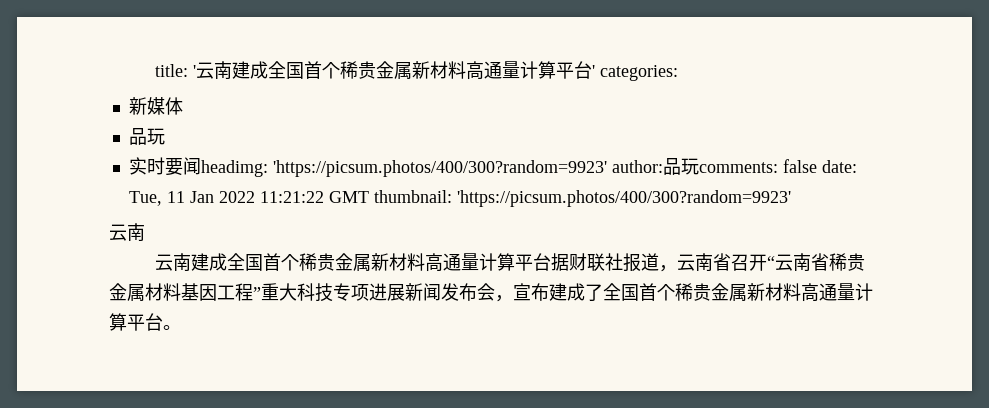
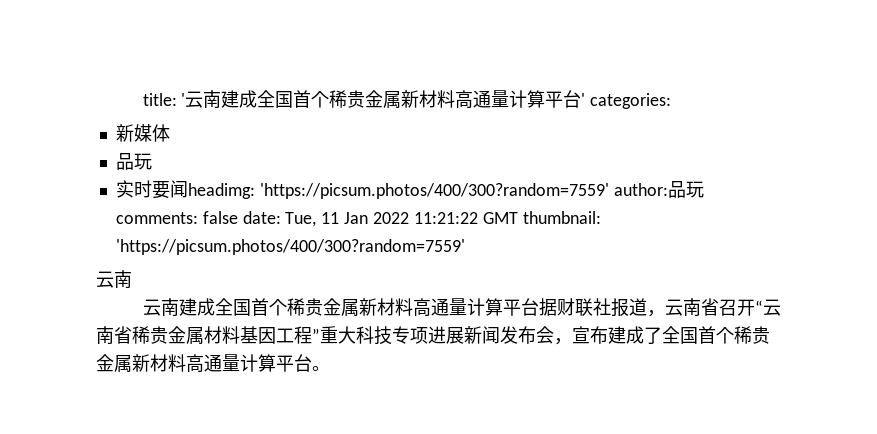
[272,160,607,177] 'https://picsum.photos/400/300?random=9923' -> [259,183,609,199] 'https://picsum.photos/400/300?random=7559'
[456,190,791,207] 'https://picsum.photos/400/300?random=9923' -> [115,239,465,255] 'https://picsum.photos/400/300?random=7559'

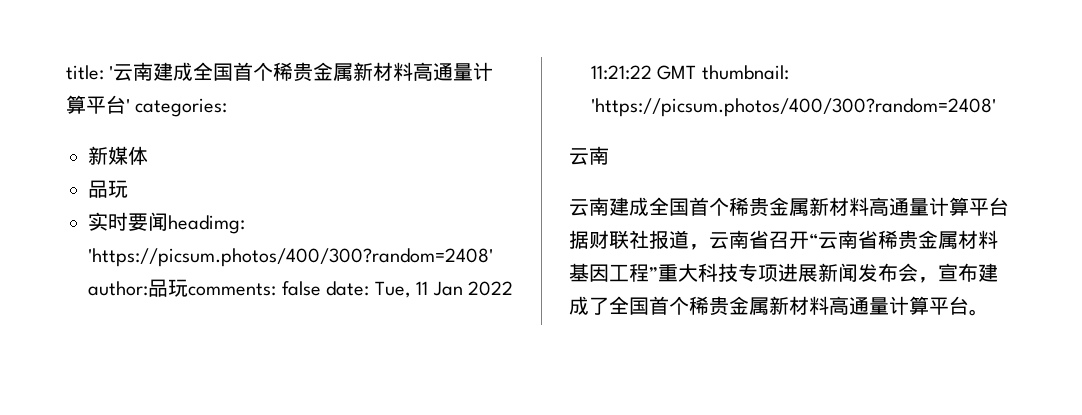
[259,183,609,199] 'https://picsum.photos/400/300?random=7559' -> [88,248,493,267] 'https://picsum.photos/400/300?random=2408'
[115,239,465,255] 'https://picsum.photos/400/300?random=7559' -> [591,98,996,117] 'https://picsum.photos/400/300?random=2408'

